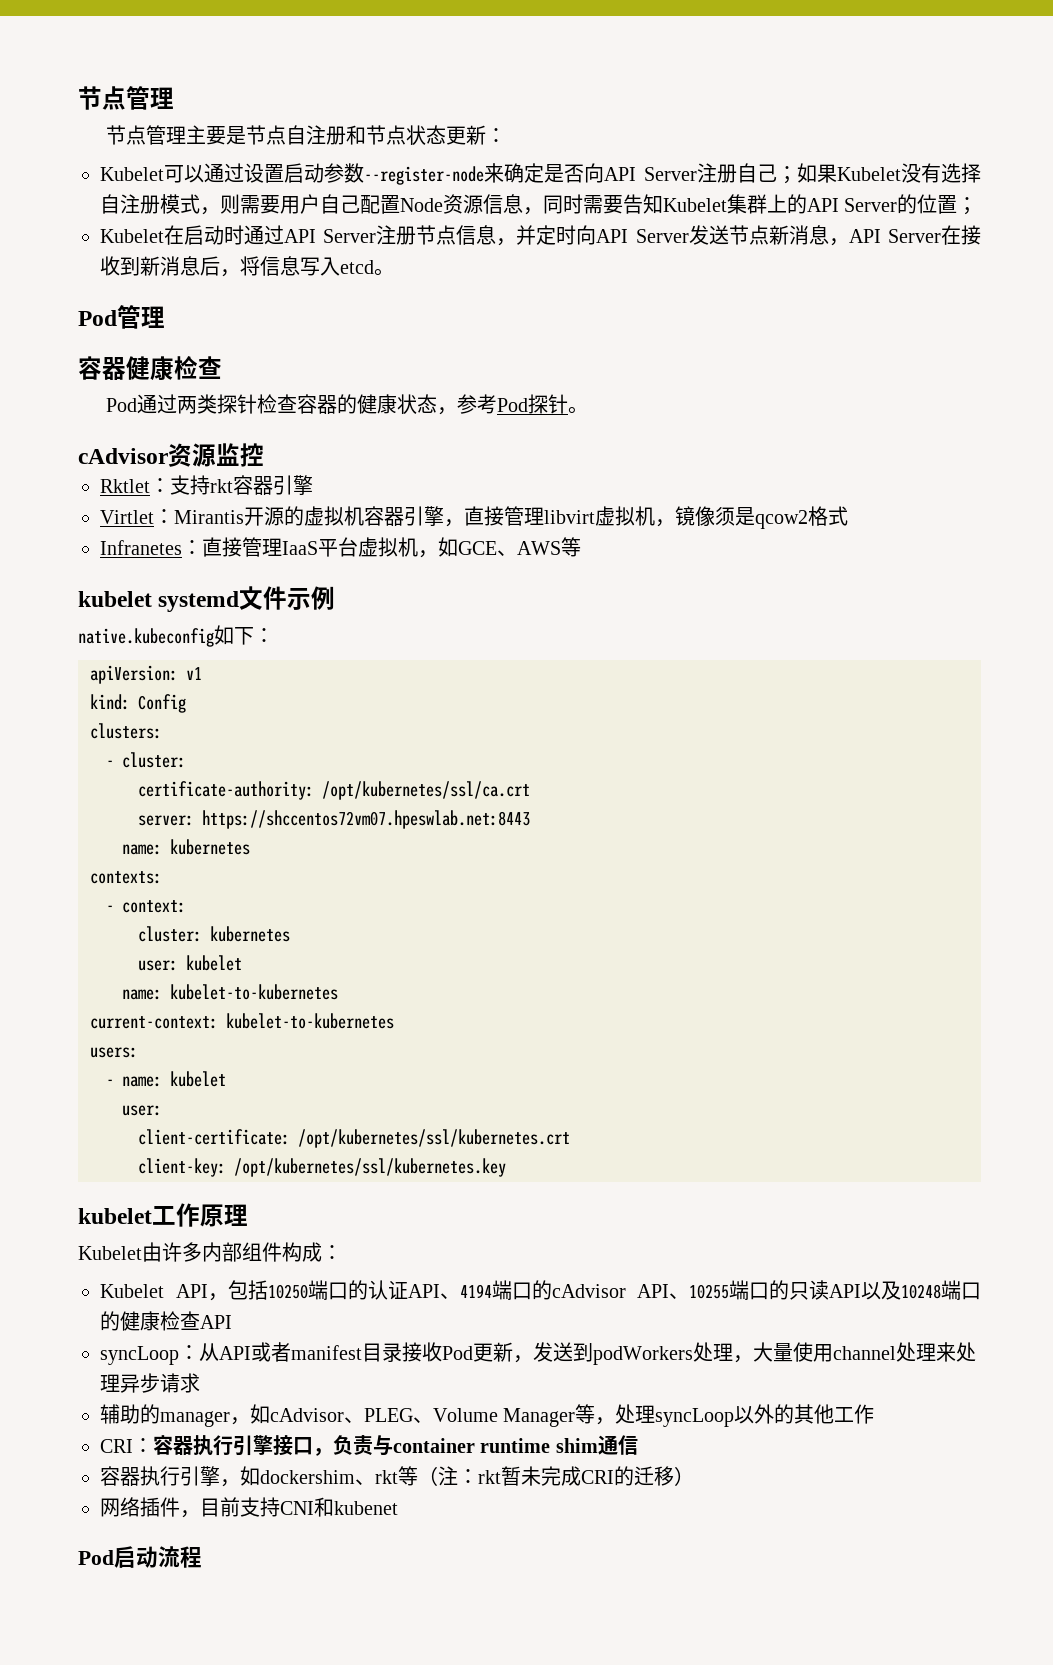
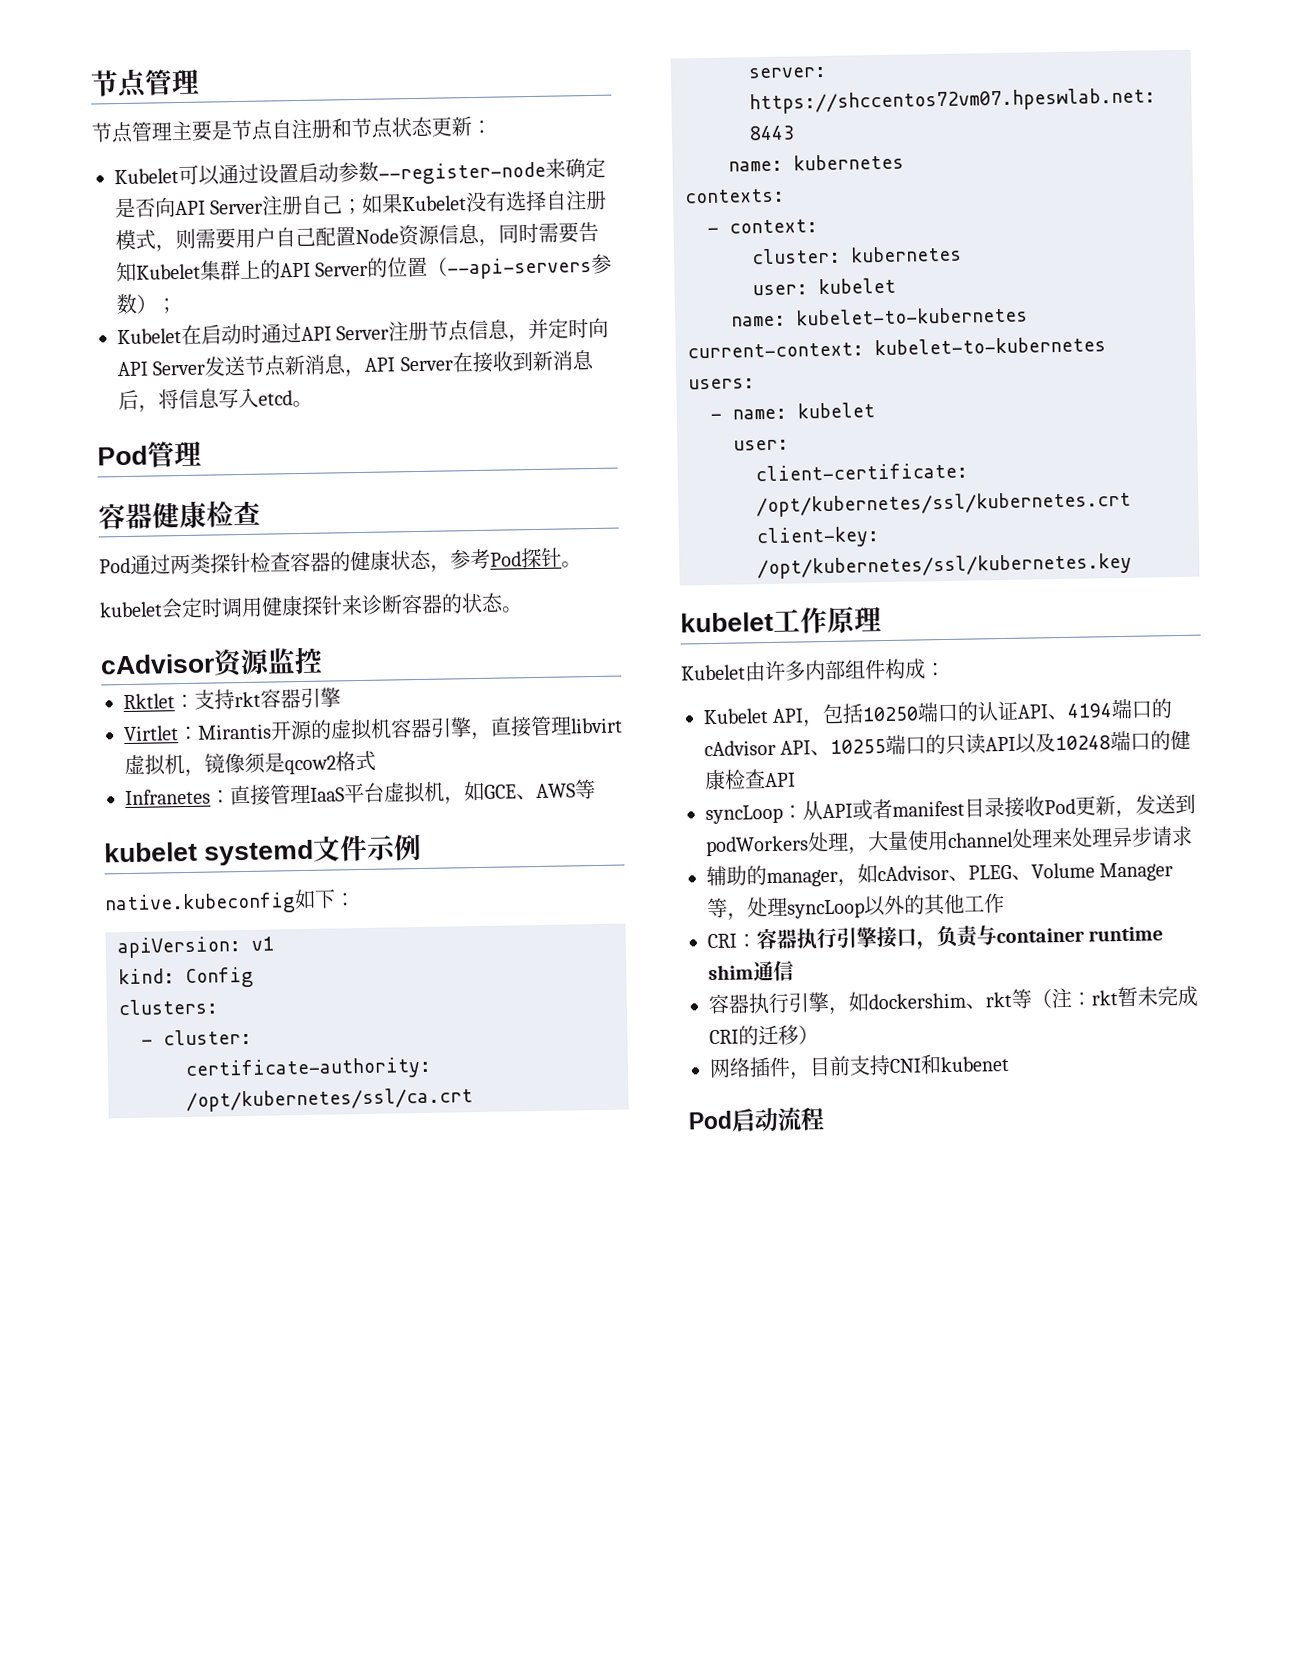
(958, 204) none -> [427,253,613,280] [116,293,157,315] （--api-servers参数）
(589, 410) none -> [99,592,523,620] // kubelet会定时调用健康探针来诊断容器的状态。

